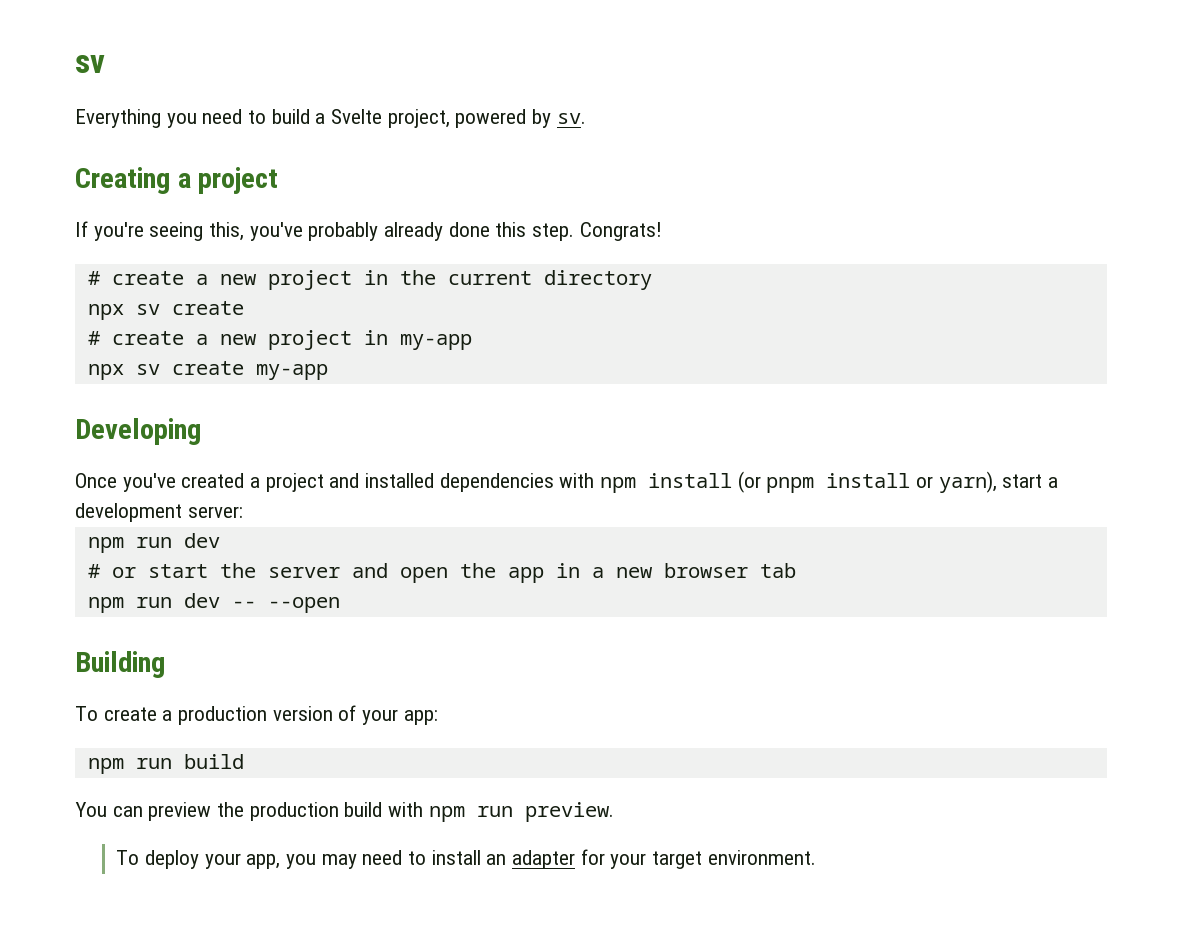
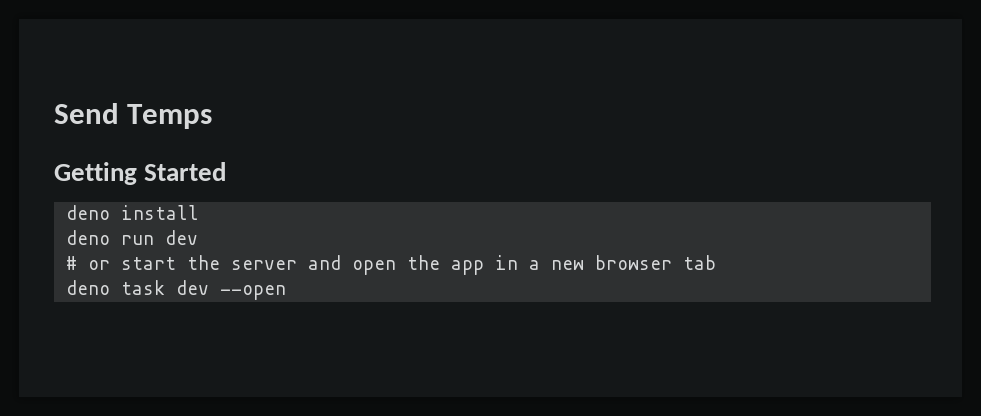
[75,55,105,73] [75,109,586,128] [75,167,279,194] [75,221,662,241] [87,270,652,290] [87,301,244,320] [87,330,472,350] [87,361,328,380] [75,418,201,445] [75,471,1059,493] [75,503,243,522] [87,537,124,553] sv // Everything you need to build a Svelte project, powered by sv. // Creating a project // If you're seeing this, you've probably already done this step. Congrats! // # create a new project in the current directory // npx sv create // # create a new project in my-app // npx sv create my-app // Developing // Once you've created a project and installed dependencies with npm install (or pnpm install or yarn), start a development server: // npm -> [54,103,213,129] [54,162,227,185] [66,205,199,220] [66,230,110,245] Send Temps // Getting Started // deno install // deno
[87,593,340,613] [75,651,165,678] [75,705,438,725] [87,754,244,774] [75,802,614,822] [116,849,816,869] npm run dev -- --open // Building // To create a production version of your app: // npm run build // You can preview the production build with npm run preview. // To deploy your app, you may need to install an adapter for your target environment. -> [66,280,286,300] deno task dev --open

